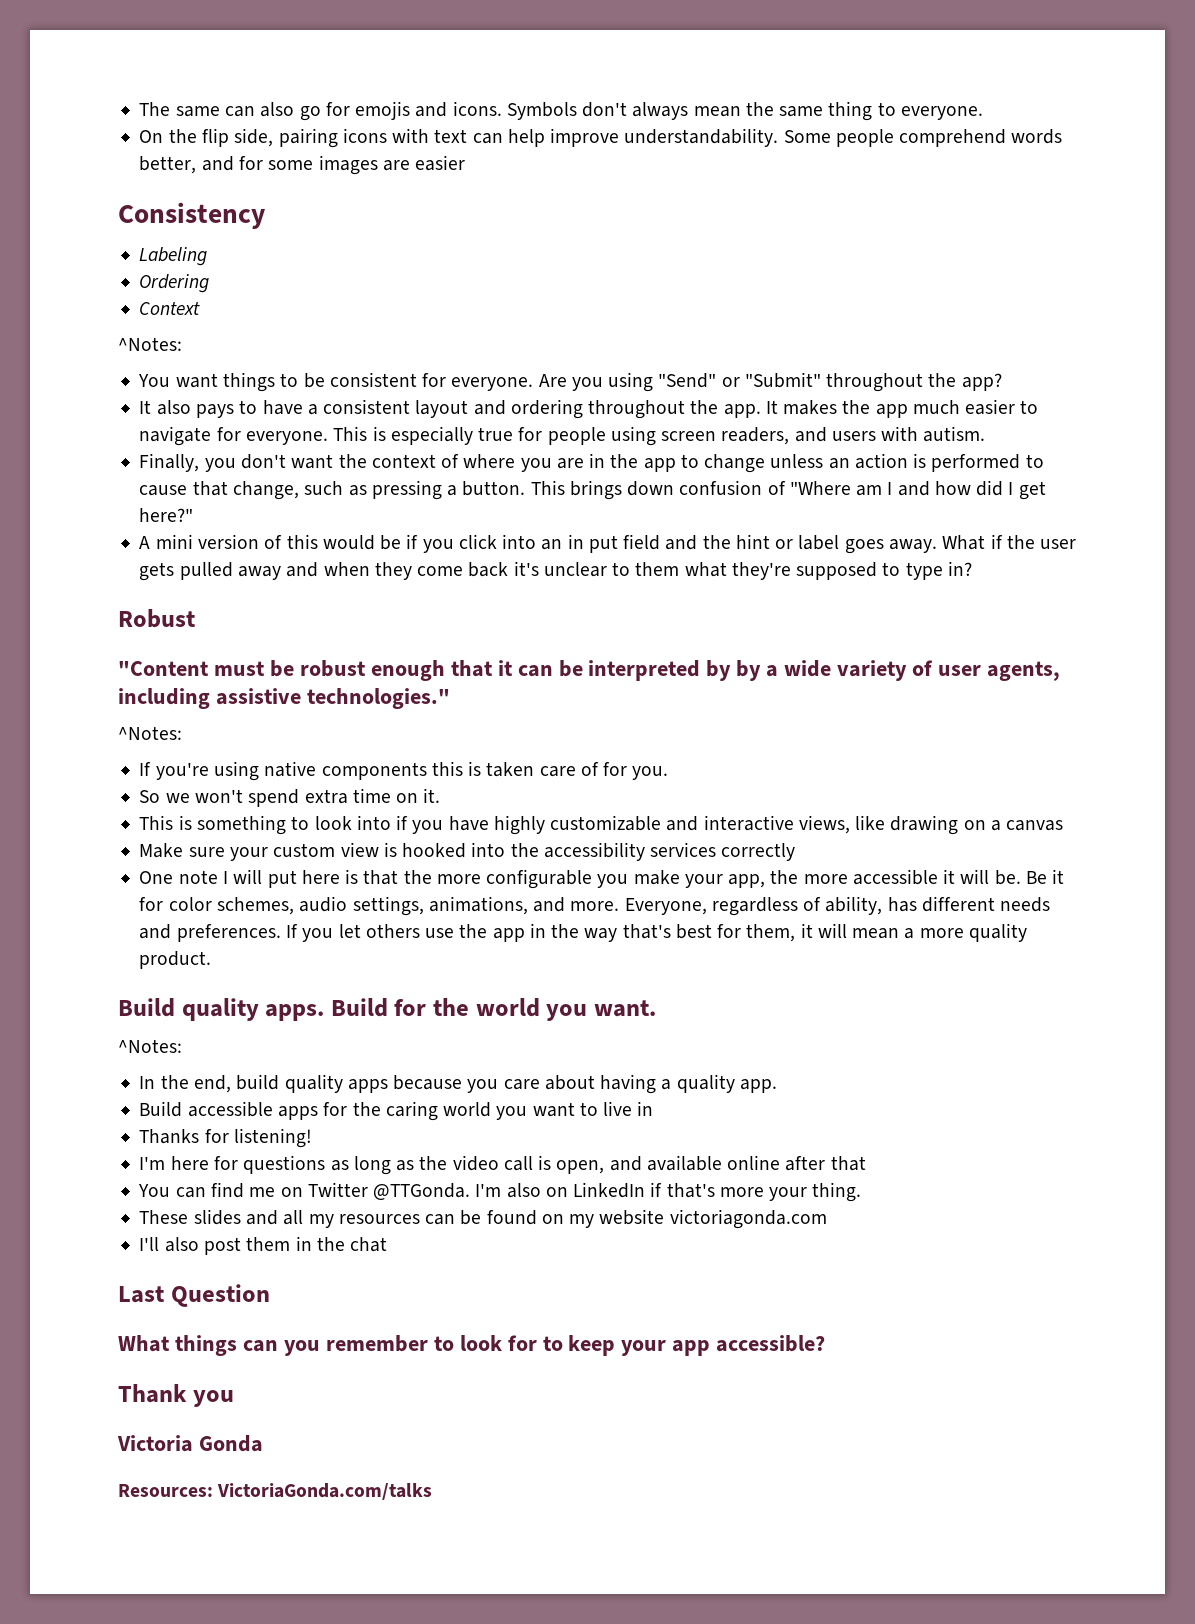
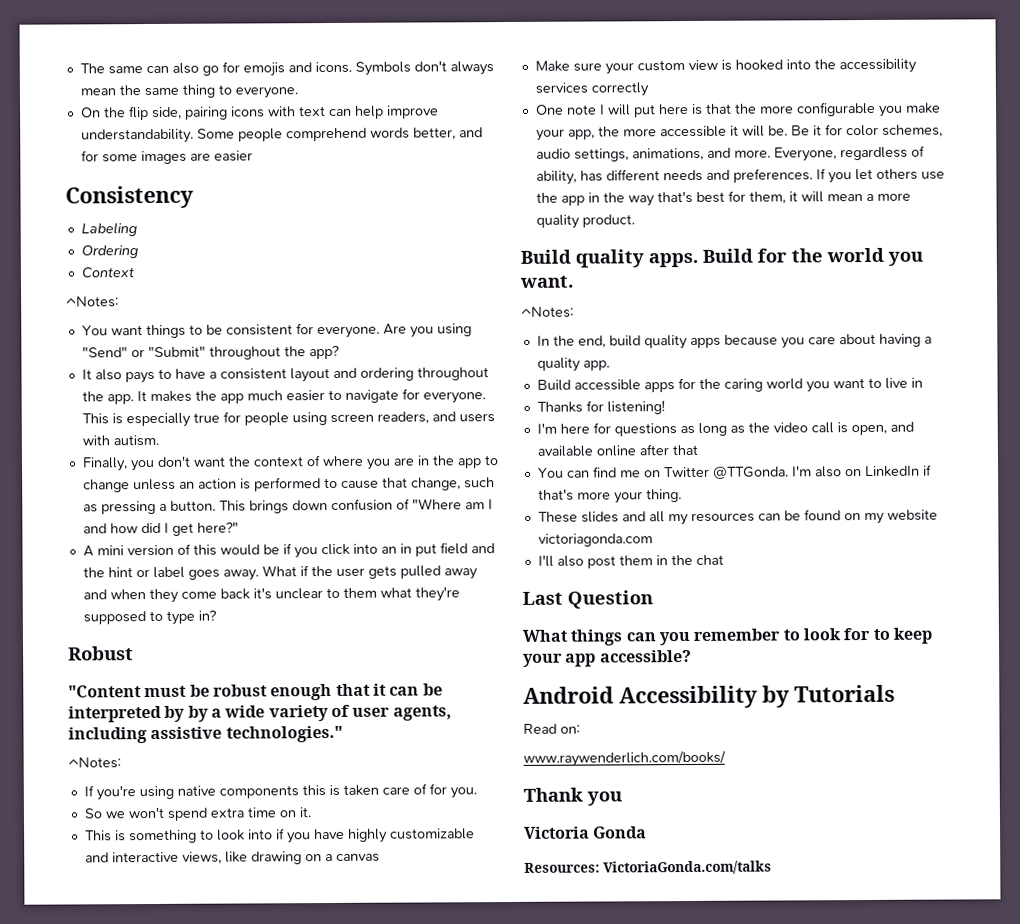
(826, 1343) none -> [523,684,895,709] [523,723,580,734] [523,750,726,767] // Android Accessibility by Tutorials // Read on: // www.raywenderlich.com/books/

